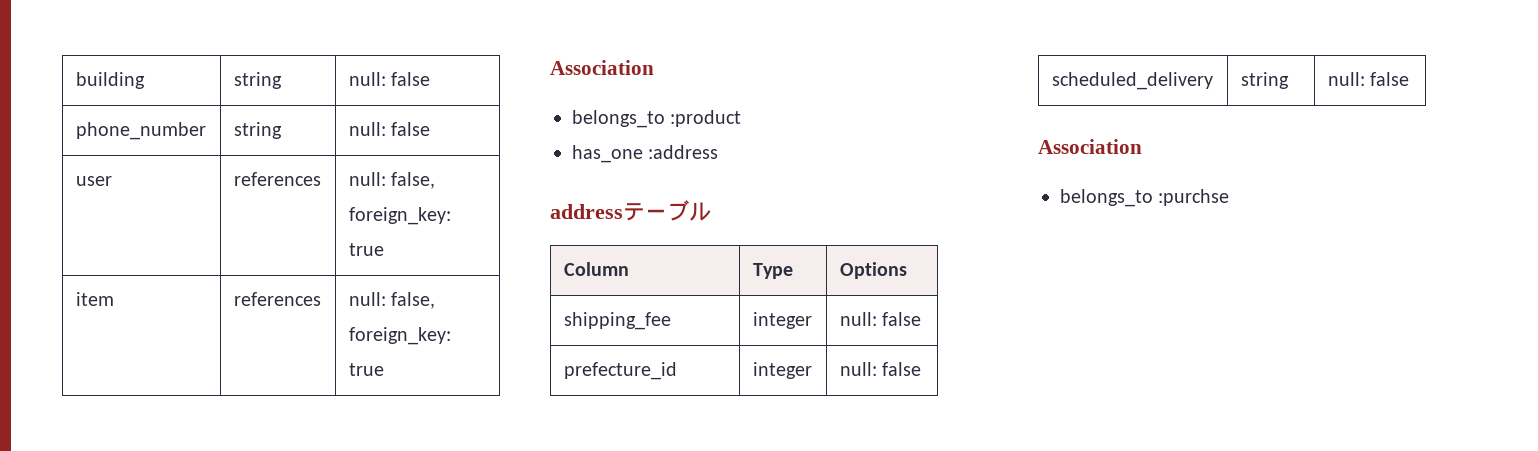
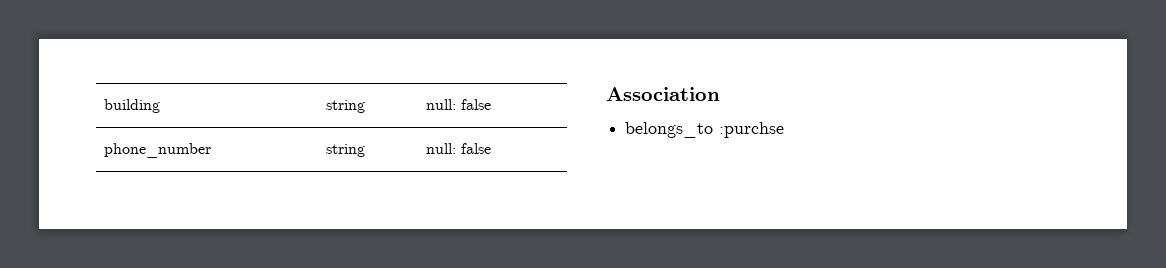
[75,176,112,186] [233,172,321,186] [348,172,435,189] [348,207,451,225] [348,243,384,256] [75,292,114,306] [233,292,321,306] [348,292,435,309] [348,327,451,345] [348,363,384,376] [550,60,654,75] [572,110,742,128] [572,145,719,163] [550,200,711,221] [563,262,629,276] [752,263,793,279] [839,262,907,279] [563,312,671,330] [752,312,812,329] [839,312,921,326] [563,362,677,380] [752,362,812,379] [839,362,921,376] [1051,72,1213,90] [1240,72,1289,89] [1327,72,1409,86] // user | references | null: false, foreign_key: true // item | references | null: false, foreign_key: true // Association // belongs_to :product // has_one :address // addressテーブル // Column | Type | Options // shipping_fee | integer | null: false // prefecture_id | integer | null: false // scheduled_delivery | string | null: false -> (492, 148) none

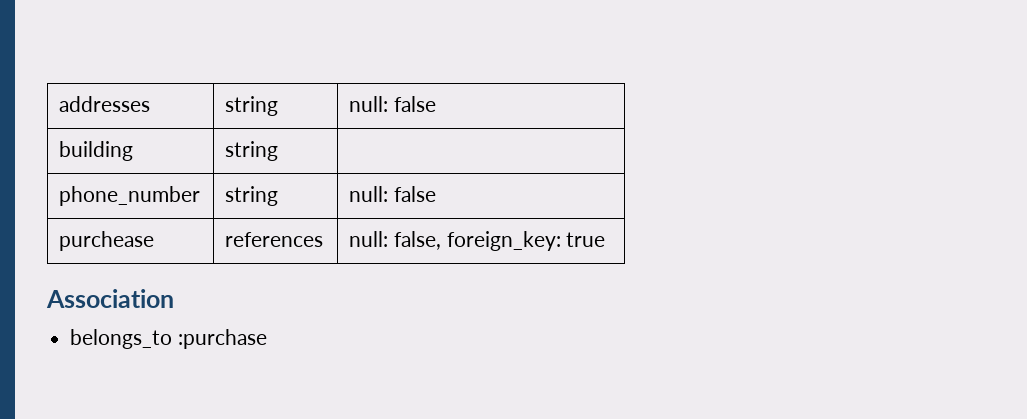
[104,99,161,113] [326,100,366,113] [426,99,492,110] building | string | null: false -> [59,96,151,112] [225,96,279,116] [349,96,437,112] [59,141,134,161] [225,141,279,161] addresses | string | null: false // building | string |
(492, 148) none -> [59,231,155,251] [225,232,324,247] [349,231,606,251] // purchease | references | null: false, foreign_key: true
[719,122,785,138] :purchse -> [177,329,267,349] :purchase

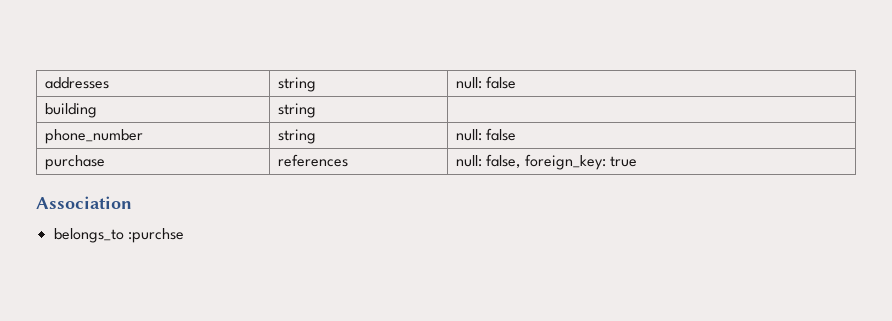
[59,231,155,251] purchease -> [45,155,106,170] purchase
[177,329,267,349] :purchase -> [127,228,184,243] :purchse

